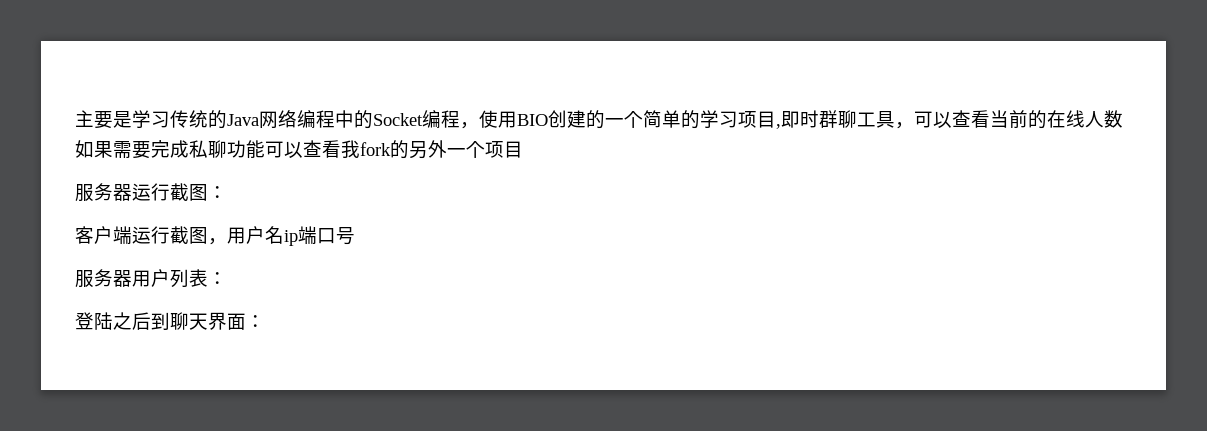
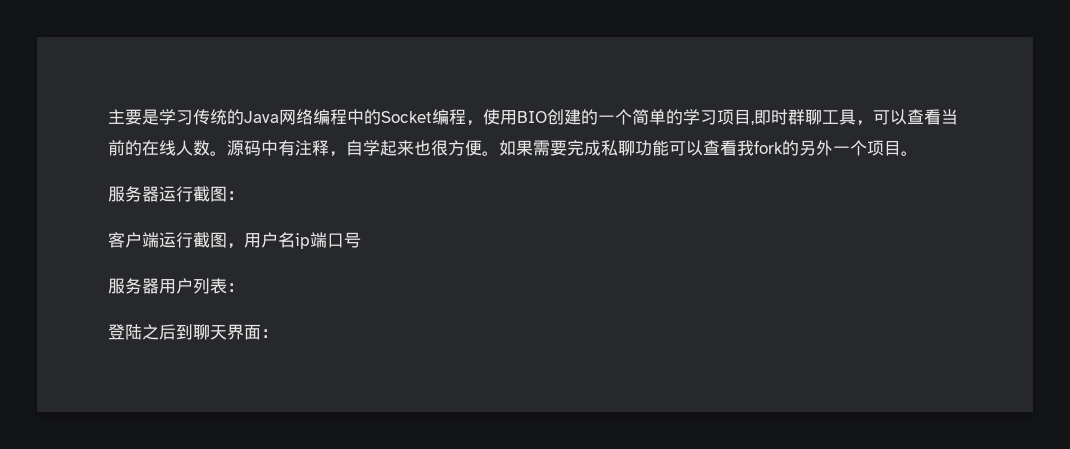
(1123, 119) none -> [210,140,499,157] 。源码中有注释，自学起来也很方便。
(523, 149) none -> [901,151,918,156] 。

